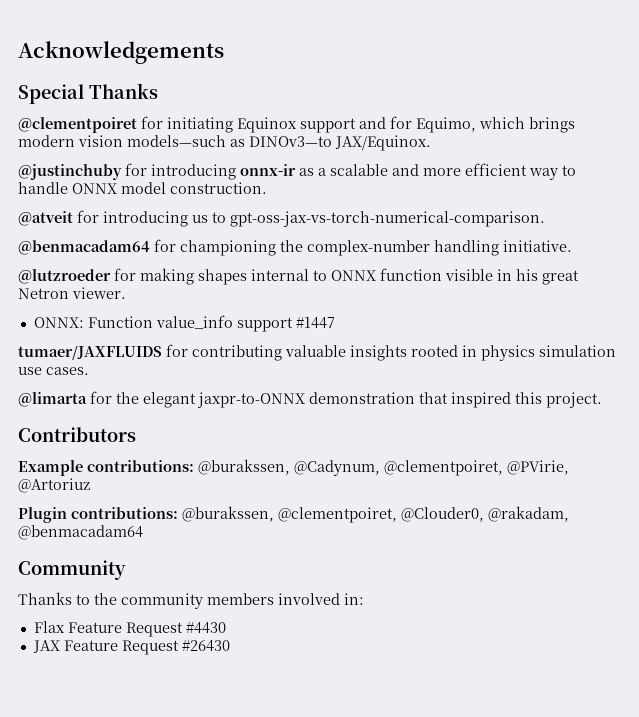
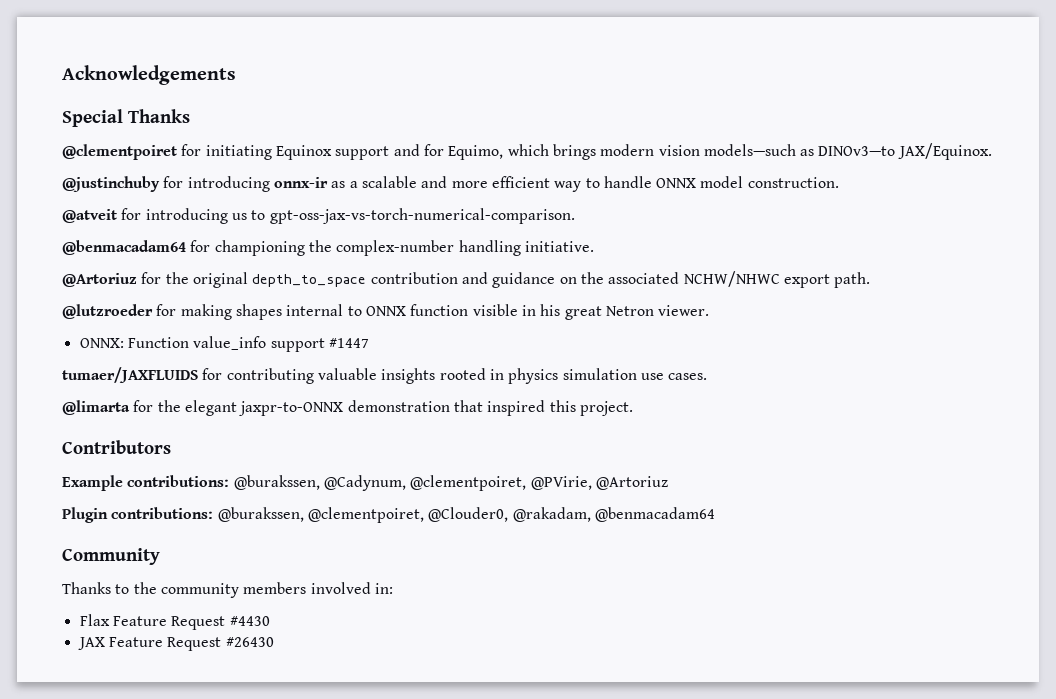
(572, 246) none -> [62,271,871,288] // @Artoriuz for the original depth_to_space contribution and guidance on the associated NCHW/NHWC export path.

